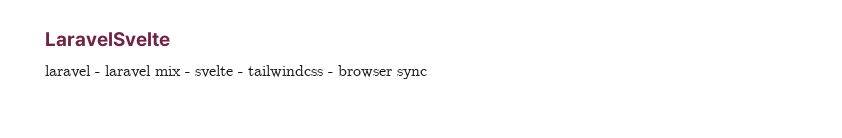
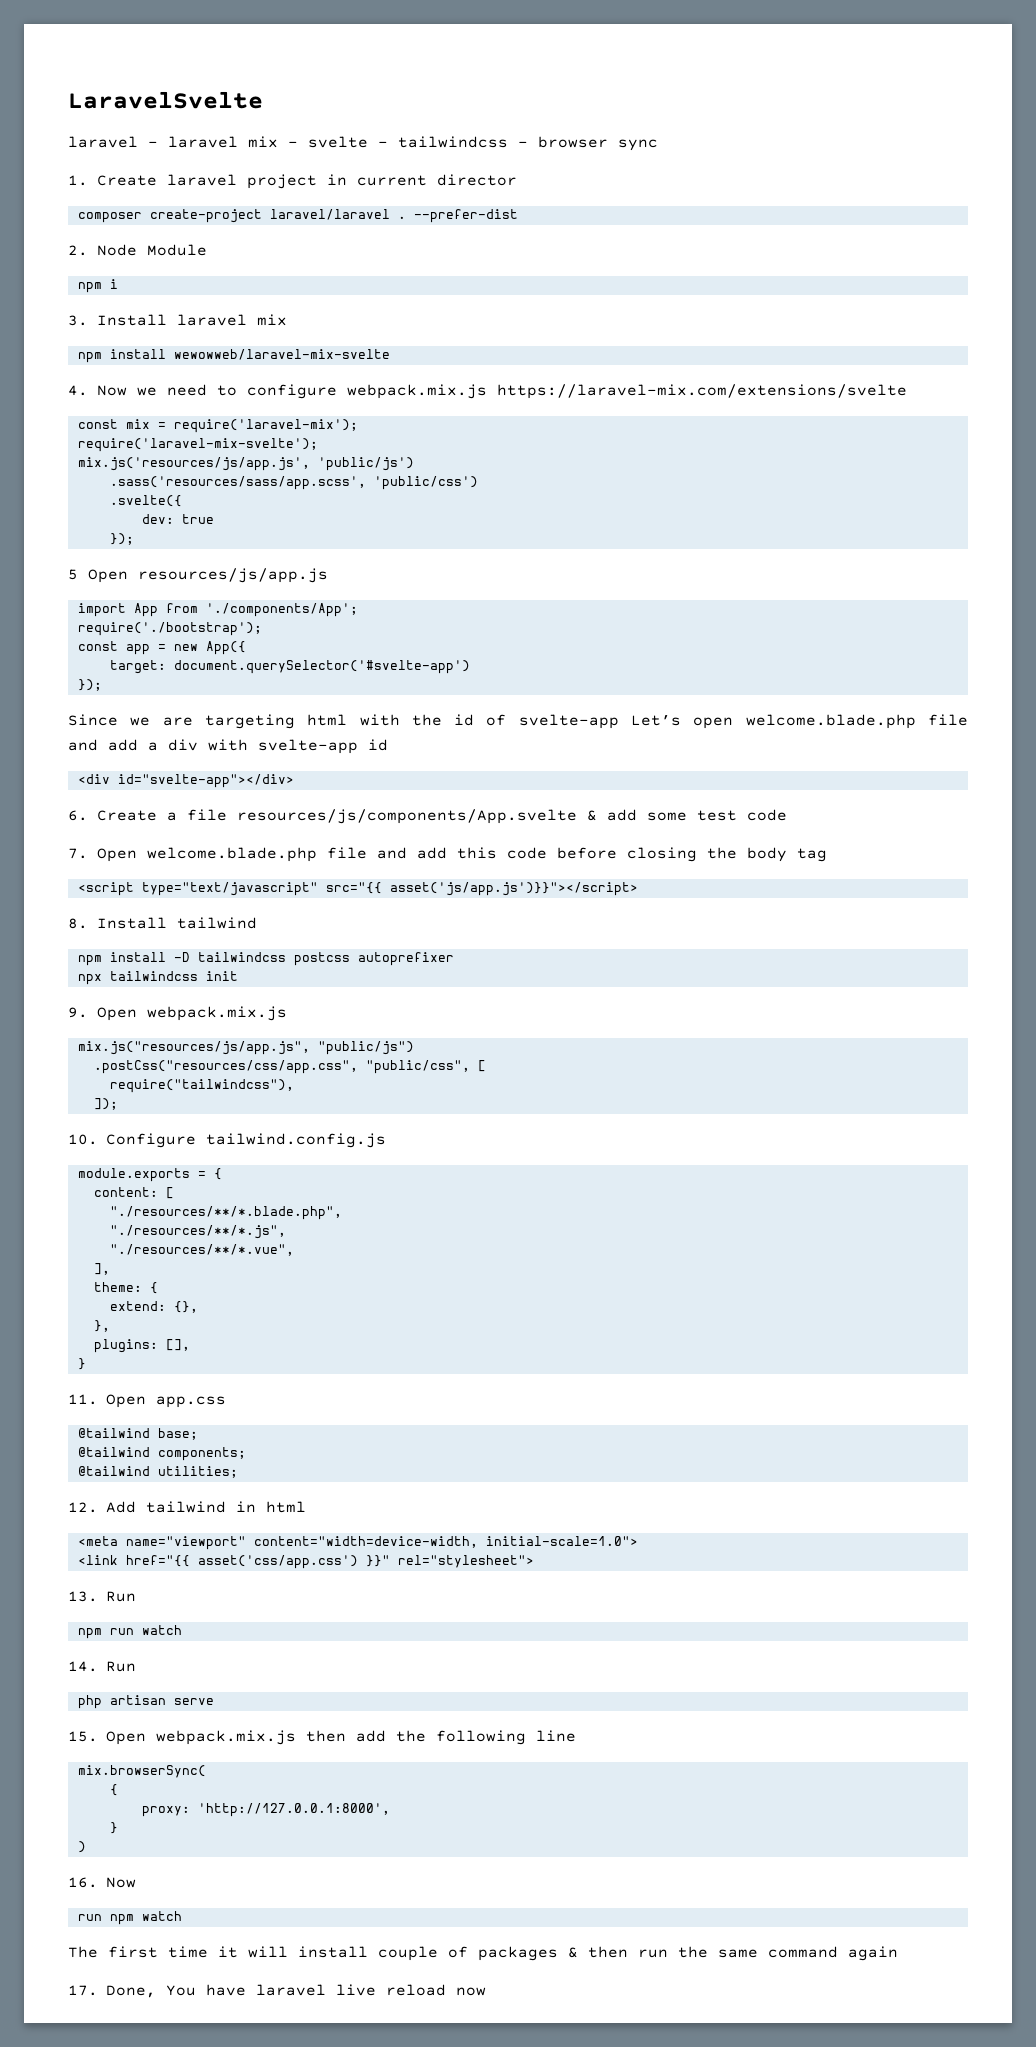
(427, 74) none -> [68,174,517,189] [77,209,518,223] [68,244,207,256] [77,279,118,293] [68,314,287,326] [77,349,390,363] [68,384,907,399] [77,419,358,433] [77,438,318,452] [77,457,414,471] [109,476,478,490] [109,495,182,507] [141,514,214,524] [109,533,134,545] [68,568,328,583] [77,603,358,617] [77,622,262,636] [77,641,246,655] [109,660,470,674] [77,679,102,691] [68,714,968,729] [68,739,388,754] [77,774,294,788] [68,809,787,824] [68,847,827,862] [77,882,638,896] [68,917,257,929] [77,952,454,966] [77,971,238,985] [68,1006,287,1021] [77,1041,414,1055] [93,1060,486,1074] [109,1079,294,1093] [93,1098,118,1110] [68,1133,386,1148] [77,1168,222,1182] [93,1187,174,1199] [109,1206,342,1220] [109,1225,286,1239] [109,1244,294,1256] [93,1263,110,1275] [93,1282,158,1294] [109,1301,198,1313] [93,1320,110,1332] [93,1339,190,1353] [77,1358,86,1370] [68,1394,226,1408] [77,1428,198,1440] [77,1447,246,1461] [77,1466,238,1478] [68,1501,306,1513] [77,1536,638,1550] [77,1555,534,1569] [68,1591,136,1602] [77,1625,182,1639] [68,1661,136,1672] [77,1695,214,1709] [68,1730,576,1745] [77,1765,206,1778] [109,1784,118,1796] [141,1803,390,1817] [109,1822,118,1834] [77,1841,86,1853] [68,1877,136,1888] [77,1911,182,1925] [68,1946,898,1961] [68,1984,486,1998] // 1. Create laravel project in current director // composer create-project laravel/laravel . --prefer-dist // 2. Node Module // npm i // 3. Install laravel mix // npm install wewowweb/laravel-mix-svelte // 4. Now we need to configure webpack.mix.js https://laravel-mix.com/extensions/svelte // const mix = require('laravel-mix'); // require('laravel-mix-svelte'); // mix.js('resources/js/app.js', 'public/js') // .sass('resources/sass/app.scss', 'public/css') // .svelte({ // dev: true // }); // 5 Open resources/js/app.js // import App from './components/App'; // require('./bootstrap'); // const app = new App({ // target: document.querySelector('#svelte-app') // }); // Since we are targeting html with the id of svelte-app Let’s open welcome.blade.php file and add a div with svelte-app id // <div id="svelte-app"></div> // 6. Create a file resources/js/components/App.svelte & add some test code // 7. Open welcome.blade.php file and add this code before closing the body tag // <script type="text/javascript" src="{{ asset('js/app.js')}}"></script> // 8. Install tailwind // npm install -D tailwindcss postcss autoprefixer // npx tailwindcss init // 9. Open webpack.mix.js // mix.js("resources/js/app.js", "public/js") // .postCss("resources/css/app.css", "public/css", [ // require("tailwindcss"), // ]); // 10. Configure tailwind.config.js // module.exports = { // content: [ // "./resources/**/*.blade.php", // "./resources/**/*.js", // "./resources/**/*.vue", // ], // theme: { // extend: {}, // }, // plugins: [], // } // 11. Open app.css // @tailwind base; // @tailwind components; // @tailwind utilities; // 12. Add tailwind in html // <meta name="viewport" content="width=device-width, initial-scale=1.0"> // <link href="{{ asset('css/app.css') }}" rel="stylesheet"> // 13. Run // npm run watch // 14. Run // php artisan serve // 15. Open webpack.mix.js then add the following line // mix.browserSync( // { // proxy: 'http://127.0.0.1:8000', // } // ) // 16. Now // run npm watch // The first time it will install couple of packages & then run the same command again // 17. Done, You have laravel live reload now

